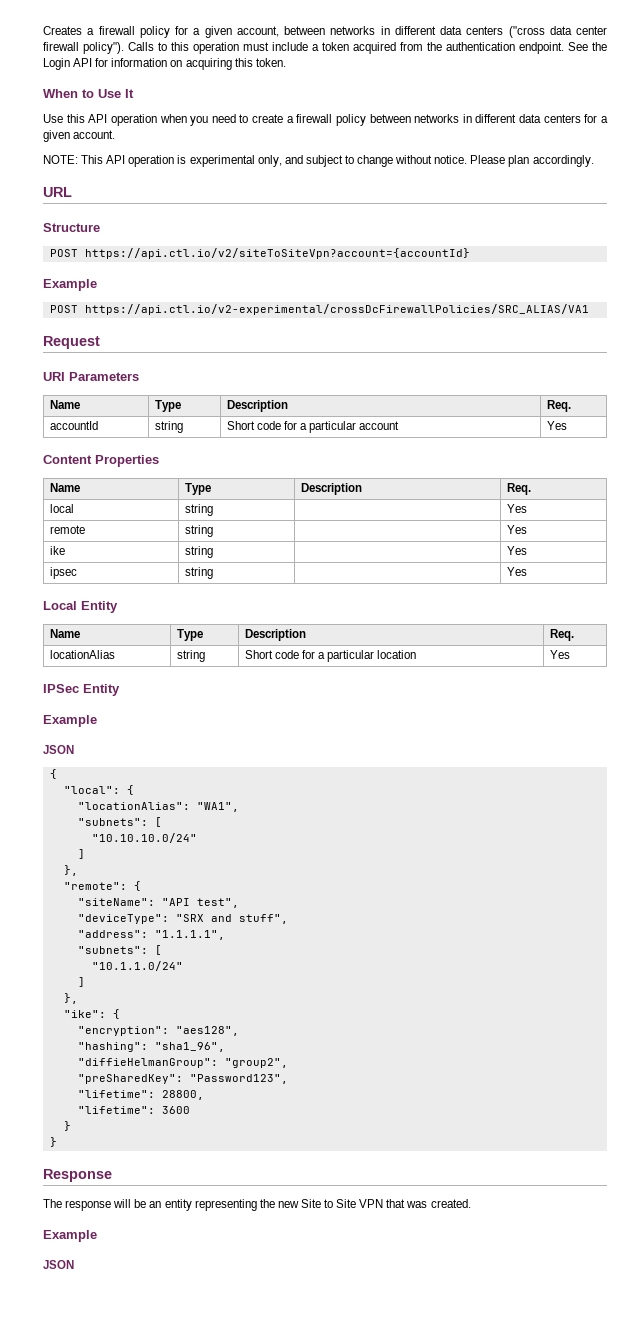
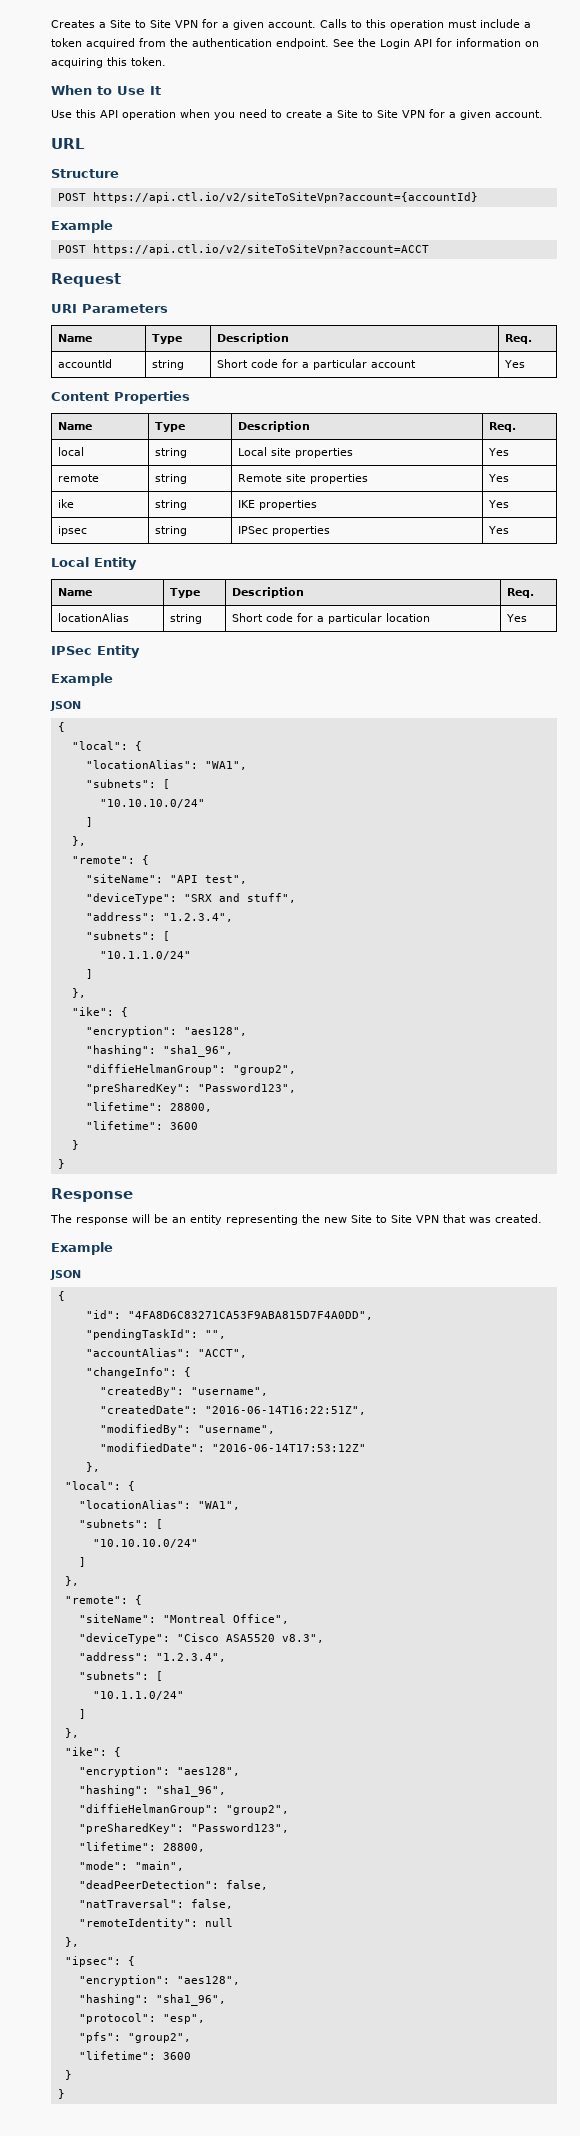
[98,26,607,38] [43,42,124,54] firewall policy for a given account, between networks in different data centers ("cross data center firewall policy"). -> [110,19,316,30] Site to Site VPN for a given account.
[296,114,609,126] [43,130,116,142] [43,155,594,167] firewall policy between networks in different data centers for a given account. // NOTE: This API operation is experimental only, and subject to change without notice. Please plan accordingly. -> [337,109,543,120] Site to Site VPN for a given account.
[84,304,589,315] https://api.ctl.io/v2-experimental/crossDcFirewallPolicies/SRC_ALIAS/VA1 -> [92,244,429,255] https://api.ctl.io/v2/siteToSiteVpn?account=ACCT
(213, 510) none -> [238,447,354,458] Local site properties
(213, 531) none -> [238,474,369,484] Remote site properties
(213, 552) none -> [238,500,318,510] IKE properties
(213, 573) none -> [238,526,331,536] IPSec properties
[154,930,225,940] "1.1.1.1", -> [162,913,233,922] "1.2.3.4",
(74, 1264) none -> [57,1291,65,1301] [85,1310,373,1320] [85,1329,226,1340] [85,1348,247,1358] [85,1367,191,1378] [99,1386,268,1397] [99,1405,366,1415] [99,1424,275,1435] [99,1443,366,1452] [85,1462,100,1472] [64,1481,135,1491] [78,1500,240,1510] [78,1519,163,1529] [92,1539,198,1548] [78,1557,86,1567] [64,1576,79,1586] [64,1595,142,1605] [78,1614,289,1624] [78,1633,324,1644] [78,1652,226,1662] [78,1671,163,1681] [92,1691,184,1700] [78,1709,86,1719] [64,1728,79,1738] [64,1747,121,1757] [78,1766,240,1777] [78,1785,226,1797] [78,1804,289,1815] [78,1823,289,1834] [78,1842,205,1852] [78,1861,184,1871] [78,1880,268,1890] [78,1899,233,1909] [78,1918,233,1929] [64,1937,79,1947] [64,1956,135,1967] [78,1975,240,1986] [78,1994,226,2006] [78,2013,205,2024] [78,2032,191,2043] [78,2051,191,2060] [64,2070,72,2080] [57,2089,65,2099] // { // "id": "4FA8D6C83271CA53F9ABA815D7F4A0DD", // "pendingTaskId": "", // "accountAlias": "ACCT", // "changeInfo": { // "createdBy": "username", // "createdDate": "2016-06-14T16:22:51Z", // "modifiedBy": "username", // "modifiedDate": "2016-06-14T17:53:12Z" // }, // "local": { // "locationAlias": "WA1", // "subnets": [ // "10.10.10.0/24" // ] // }, // "remote": { // "siteName": "Montreal Office", // "deviceType": "Cisco ASA5520 v8.3", // "address": "1.2.3.4", // "subnets": [ // "10.1.1.0/24" // ] // }, // "ike": { // "encryption": "aes128", // "hashing": "sha1_96", // "diffieHelmanGroup": "group2", // "preSharedKey": "Password123", // "lifetime": 28800, // "mode": "main", // "deadPeerDetection": false, // "natTraversal": false, // "remoteIdentity": null // }, // "ipsec": { // "encryption": "aes128", // "hashing": "sha1_96", // "protocol": "esp", // "pfs": "group2", // "lifetime": 3600 // } // }

